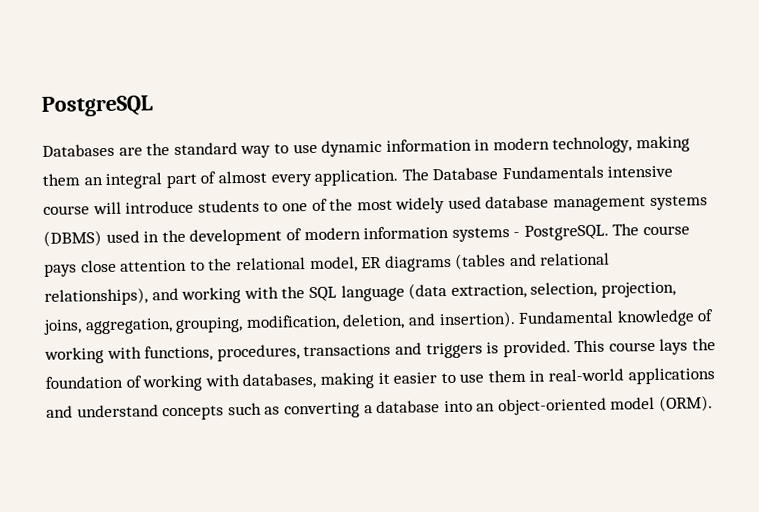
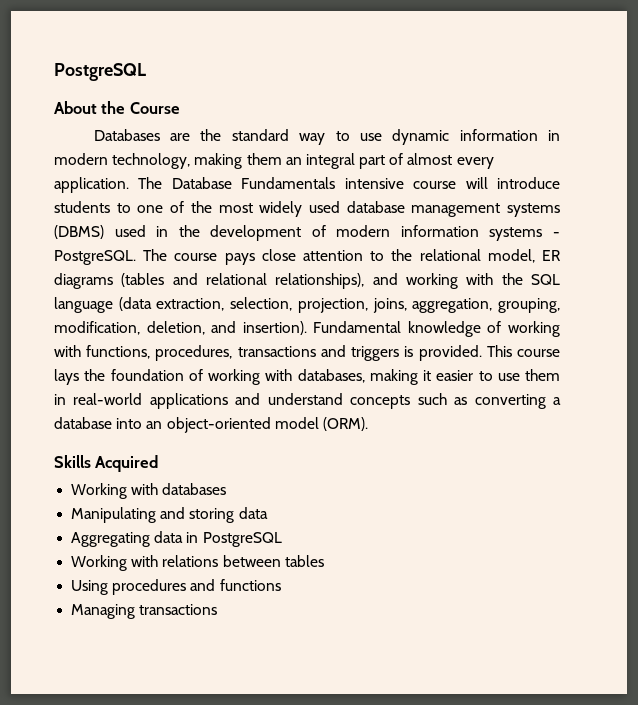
[41,95,153,117] PostgreSQL -> [54,63,146,81] [54,101,180,114] PostgreSQL // About the Course
(714, 403) none -> [54,455,159,472] [71,483,227,499] [71,507,268,523] [71,531,282,547] [71,555,324,571] [71,579,281,595] [71,604,218,619] // Skills Acquired // Working with databases // Manipulating and storing data // Aggregating data in PostgreSQL // Working with relations between tables // Using procedures and functions // Managing transactions

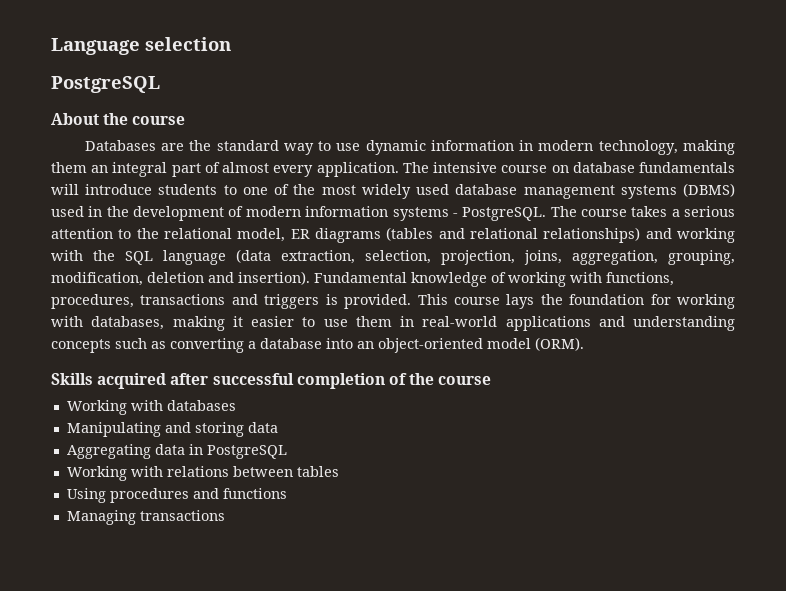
(54, 72) none -> [51,37,231,55] Language selection //
[129,102,180,114] Course -> [132,116,186,125] course
[171,177,457,189] Database Fundamentals intensive course -> [433,162,735,173] intensive course on database fundamentals
[224,249,296,265] pays close -> [631,206,735,217] takes a serious
[275,273,365,289] relationships), -> [543,227,641,243] relationships)
[146,321,205,335] deletion, -> [147,272,204,283] deletion
[188,369,203,381] of -> [650,294,671,305] for
[267,393,343,405] understand -> [633,316,735,331] understanding
[95,455,159,472] Acquired -> [97,373,492,389] acquired after successful completion of the course

